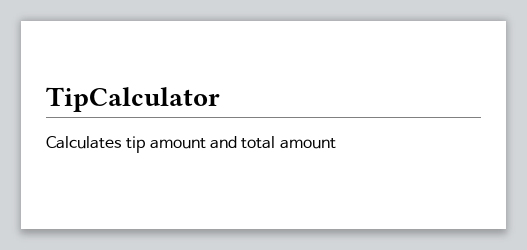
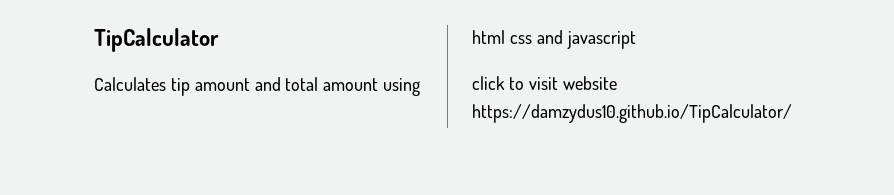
(336, 143) none -> [383,78,421,96] [472,30,636,49] [472,76,617,90] [472,104,792,123] using html css and javascript // click to visit website https://damzydus10.github.io/TipCalculator/

